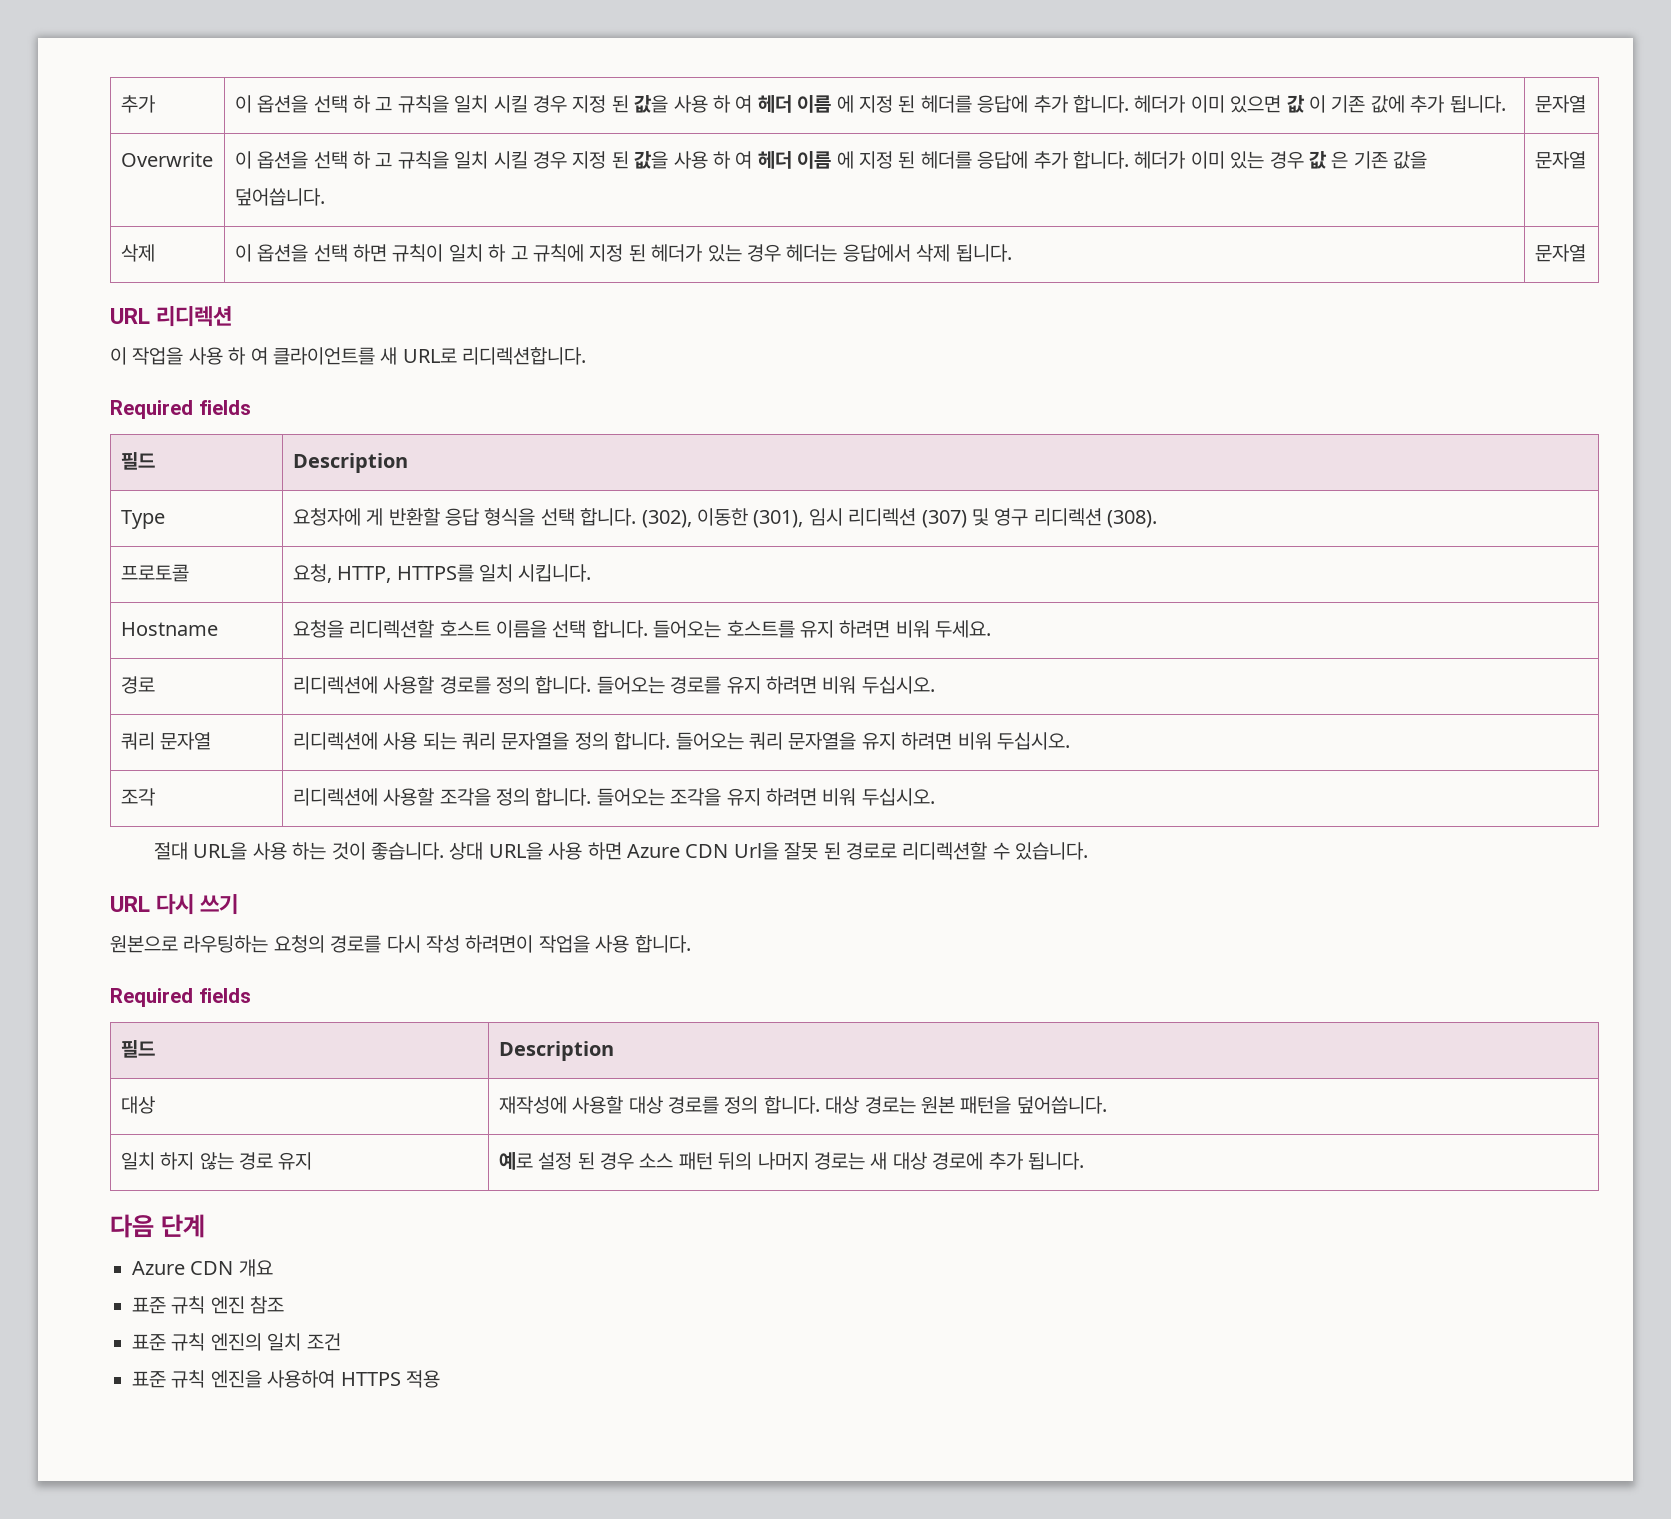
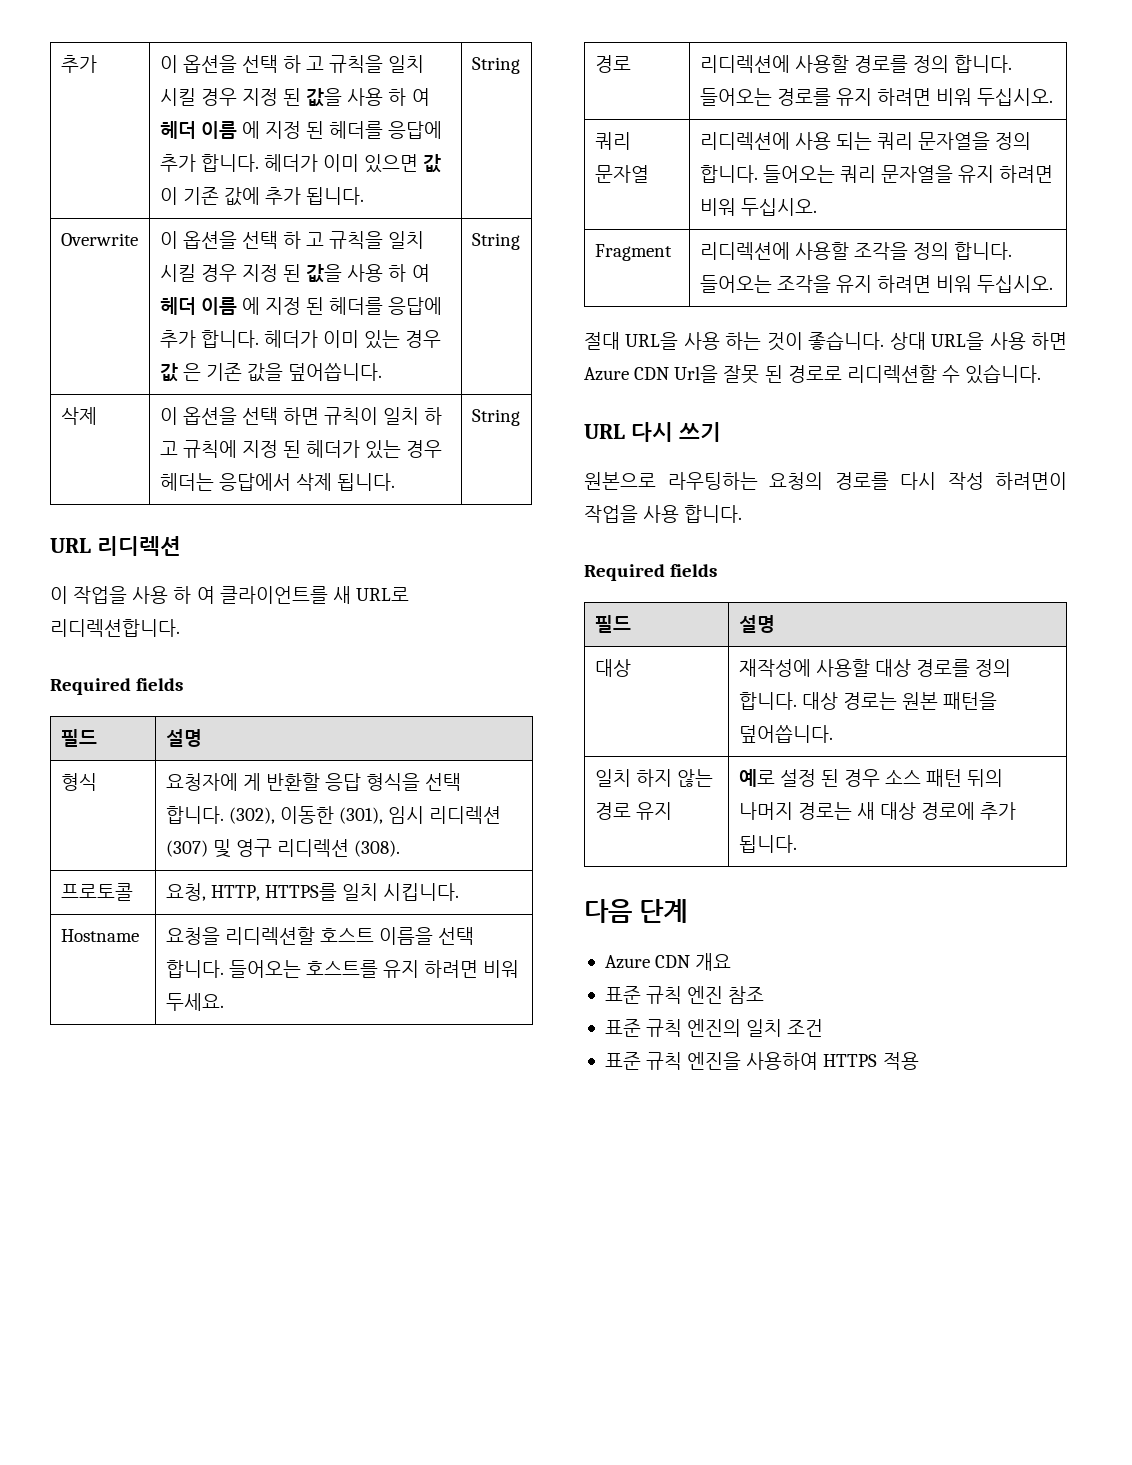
[1534,95,1586,113] 문자열 -> [471,57,520,74] String
[1534,151,1586,169] 문자열 -> [471,233,520,250] String
[1534,244,1586,262] 문자열 -> [471,409,520,426] String
[292,453,408,473] [120,510,165,529] Description // Type -> [165,729,202,747] [60,773,97,791] 설명 // 형식
[120,788,155,806] 조각 -> [594,244,672,261] Fragment
[498,1041,614,1061] Description -> [738,615,775,633] 설명

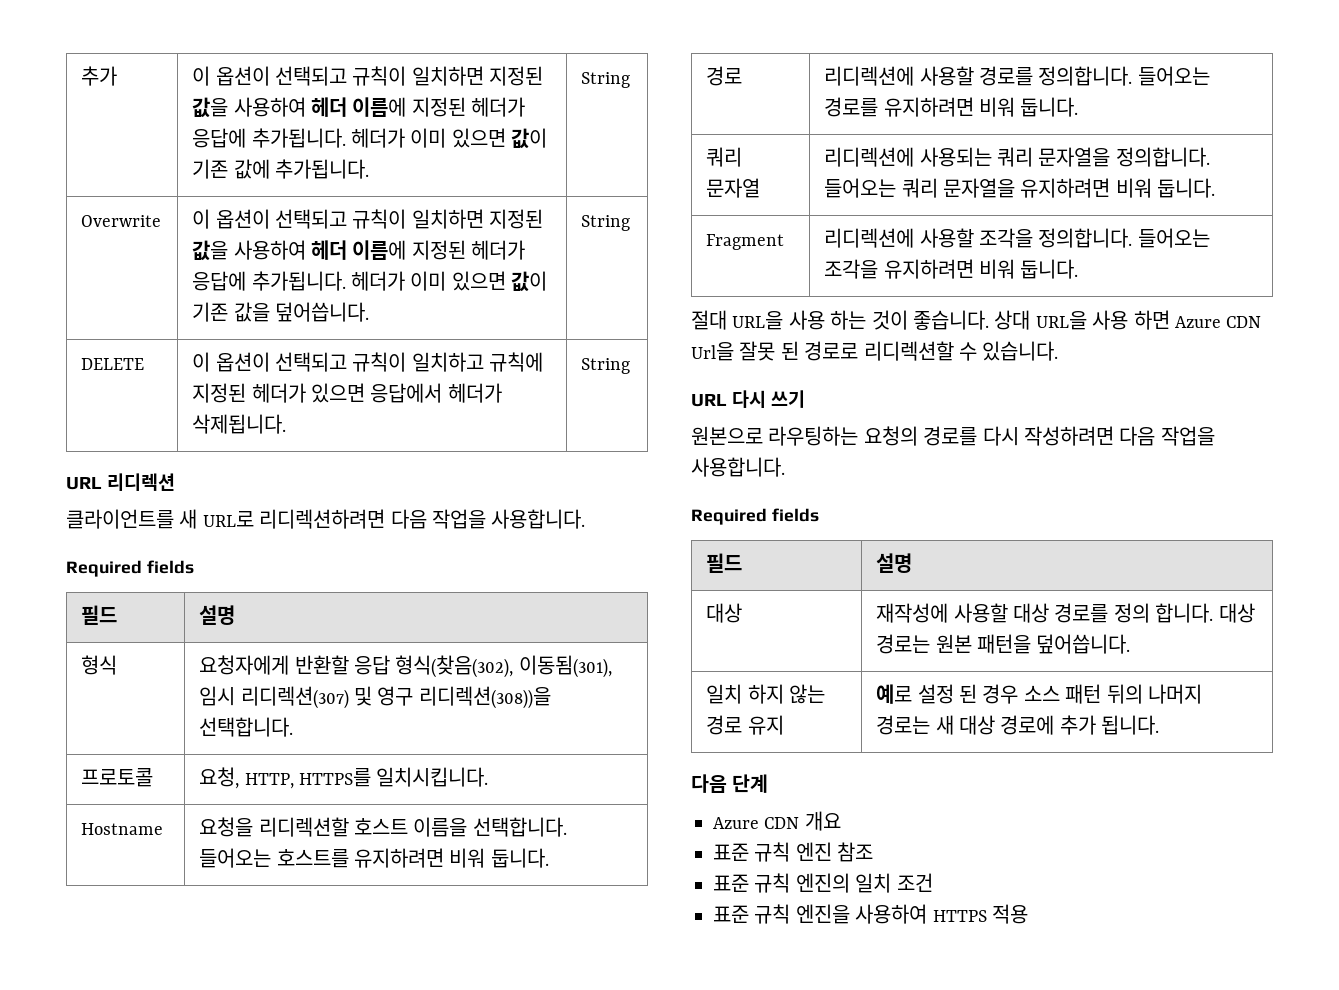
[182,55,425,73] [159,88,430,107] [159,121,443,139] [159,154,442,173] [159,187,365,206] [471,57,520,74] [60,233,138,246] [159,231,425,249] [159,264,430,283] [159,297,443,315] [159,330,442,349] [159,363,201,382] 옵션을 선택 하 고 규칙을 일치 시킬 경우 지정 된 값을 사용 하 여 헤더 이름 에 지정 된 헤더를 응답에 추가 합니다. 헤더가 이미 있으면 값 이 기존 값에 추가 됩니다. | String // Overwrite | 이 옵션을 선택 하 고 규칙을 일치 시킬 경우 지정 된 값을 사용 하 여 헤더 이름 에 지정 된 헤더를 응답에 추가 합니다. 헤더가 이미 있는 경우 값 은 -> [215,66,544,86] [192,97,526,118] [192,128,548,149] [192,159,369,179] [581,72,631,88] [81,215,162,227] [192,209,544,229] [192,240,526,261] [192,271,548,292] 옵션이 선택되고 규칙이 일치하면 지정된 값을 사용하여 헤더 이름에 지정된 헤더가 응답에 추가됩니다. 헤더가 이미 있으면 값이 기존 값에 추가됩니다. | String // Overwrite | 이 옵션이 선택되고 규칙이 일치하면 지정된 값을 사용하여 헤더 이름에 지정된 헤더가 응답에 추가됩니다. 헤더가 이미 있으면 값이
[60,407,97,425] [159,407,443,425] [159,440,443,459] [159,473,396,491] [471,409,520,426] [50,536,181,556] [50,586,409,604] [50,619,180,637] 삭제 | 이 옵션을 선택 하면 규칙이 일치 하 고 규칙에 지정 된 헤더가 있는 경우 헤더는 응답에서 삭제 됩니다. | String // URL 리디렉션 // 이 작업을 사용 하 여 클라이언트를 새 URL로 리디렉션합니다. -> [81,358,145,370] [192,352,544,372] [192,383,502,403] [192,414,287,434] [581,358,631,374] [66,473,175,491] [66,509,586,529] DELETE | 이 옵션이 선택되고 규칙이 일치하고 규칙에 지정된 헤더가 있으면 응답에서 헤더가 삭제됩니다. | String // URL 리디렉션 // 클라이언트를 새 URL로 리디렉션하려면 다음 작업을 사용합니다.
[165,773,462,791] [165,806,502,824] [165,839,401,858] 요청자에 게 반환할 응답 형식을 선택 합니다. (302), 이동한 (301), 임시 리디렉션 (307) 및 영구 리디렉션 (308). -> [199,655,612,678] [199,686,551,709] [199,717,294,737] 요청자에게 반환할 응답 형식(찾음(302), 이동됨(301), 임시 리디렉션(307) 및 영구 리디렉션(308))을 선택합니다.
[342,883,460,901] 일치 시킵니다. -> [376,767,489,787] 일치시킵니다.
[438,927,475,945] [165,960,520,978] [165,993,224,1011] [594,55,631,73] [699,55,1013,73] [699,88,1054,106] [594,132,631,150] [594,165,649,183] [699,132,1032,150] [699,165,1054,183] [699,198,817,216] [594,244,672,261] [699,242,1013,260] [699,275,1054,293] 선택 합니다. 들어오는 호스트를 유지 하려면 비워 두세요. // 경로 | 리디렉션에 사용할 경로를 정의 합니다. 들어오는 경로를 유지 하려면 비워 두십시오. // 쿼리 문자열 | 리디렉션에 사용 되는 쿼리 문자열을 정의 합니다. 들어오는 쿼리 문자열을 유지 하려면 비워 두십시오. // Fragment | 리디렉션에 사용할 조각을 정의 합니다. 들어오는 조각을 유지 하려면 비워 두십시오. -> [472,817,567,837] [199,848,549,868] [706,66,743,86] [824,66,1210,86] [824,97,1079,117] [706,147,743,167] [706,178,761,198] [824,147,1210,167] [824,178,1216,198] [706,234,785,250] [824,228,1210,248] [824,259,1079,279] 선택합니다. 들어오는 호스트를 유지하려면 비워 둡니다. // 경로 | 리디렉션에 사용할 경로를 정의합니다. 들어오는 경로를 유지하려면 비워 둡니다. // 쿼리 문자열 | 리디렉션에 사용되는 쿼리 문자열을 정의합니다. 들어오는 쿼리 문자열을 유지하려면 비워 둡니다. // Fragment | 리디렉션에 사용할 조각을 정의합니다. 들어오는 조각을 유지하려면 비워 둡니다.
[947,472,1067,490] [584,505,743,523] 작성 하려면이 작업을 사용 합니다. -> [1024,426,1215,446] [691,457,785,477] 작성하려면 다음 작업을 사용합니다.

